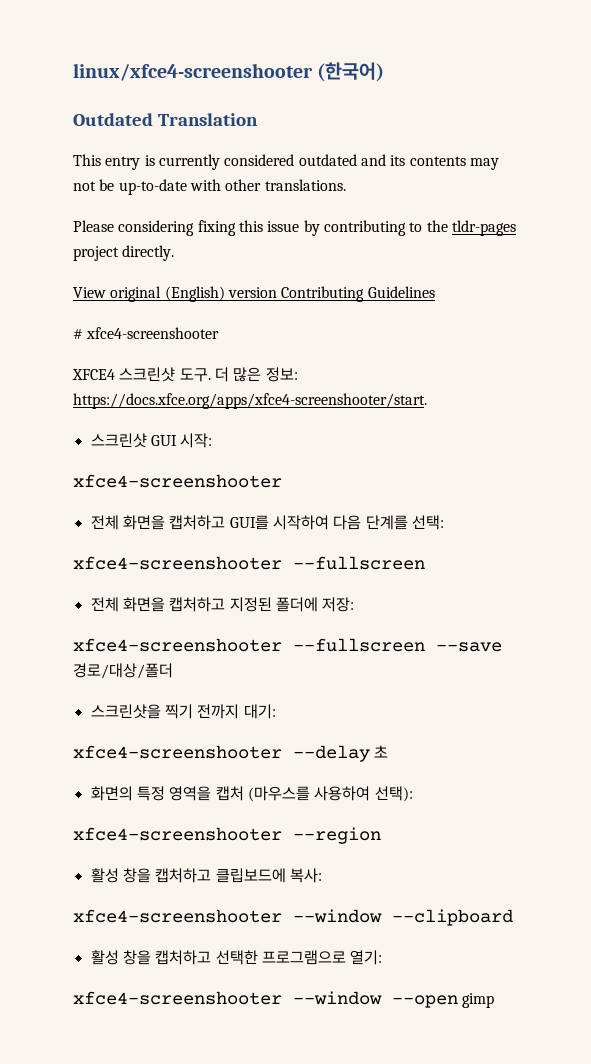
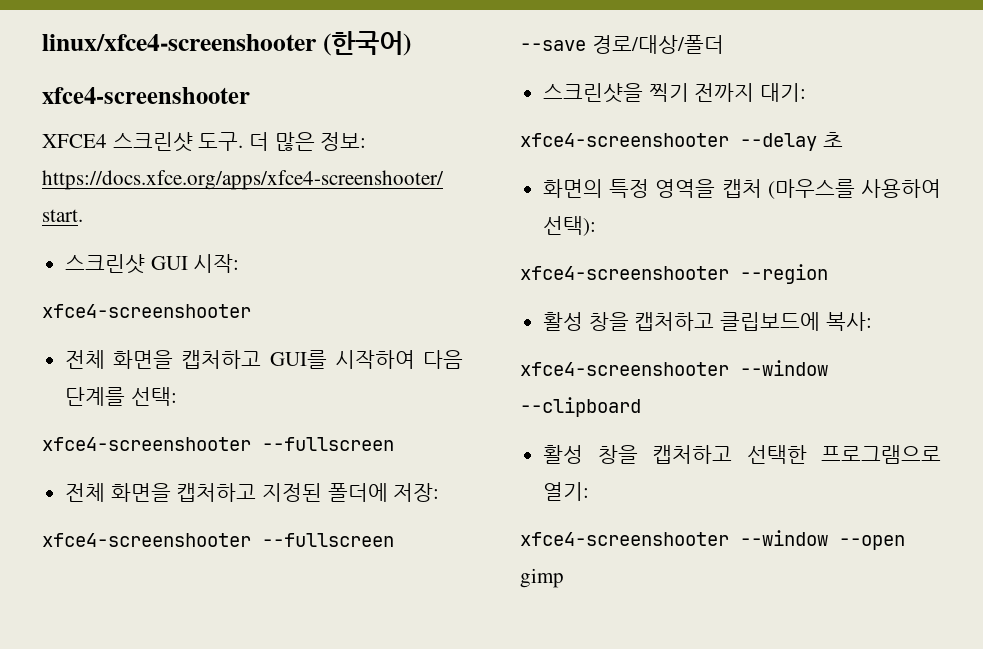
[73,113,258,126] [73,154,499,170] [73,179,346,195] [73,220,516,236] [73,245,175,261] [73,286,435,302] [73,329,83,339] Outdated Translation // This entry is currently considered outdated and its contents may not be up-to-date with other translations. // Please considering fixing this issue by contributing to the tldr-pages project directly. // View original (English) version Contributing Guidelines // # -> (411, 43) none

